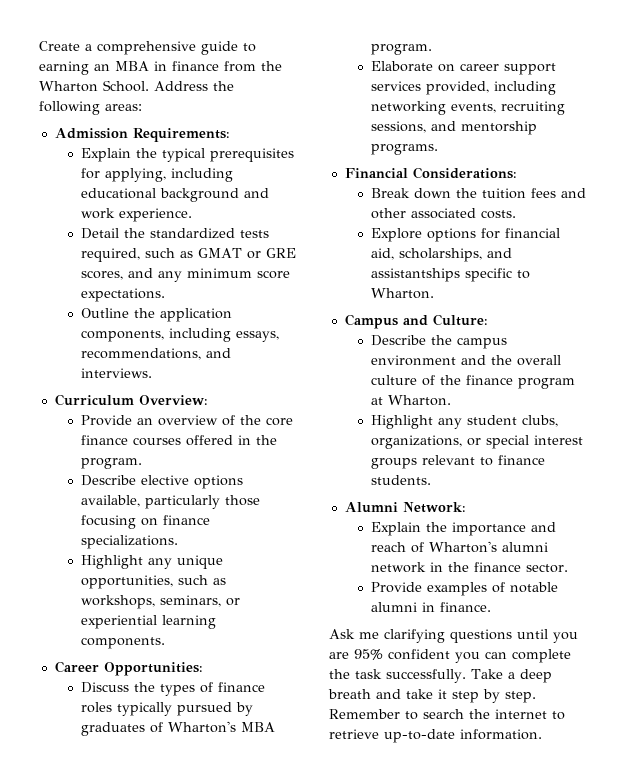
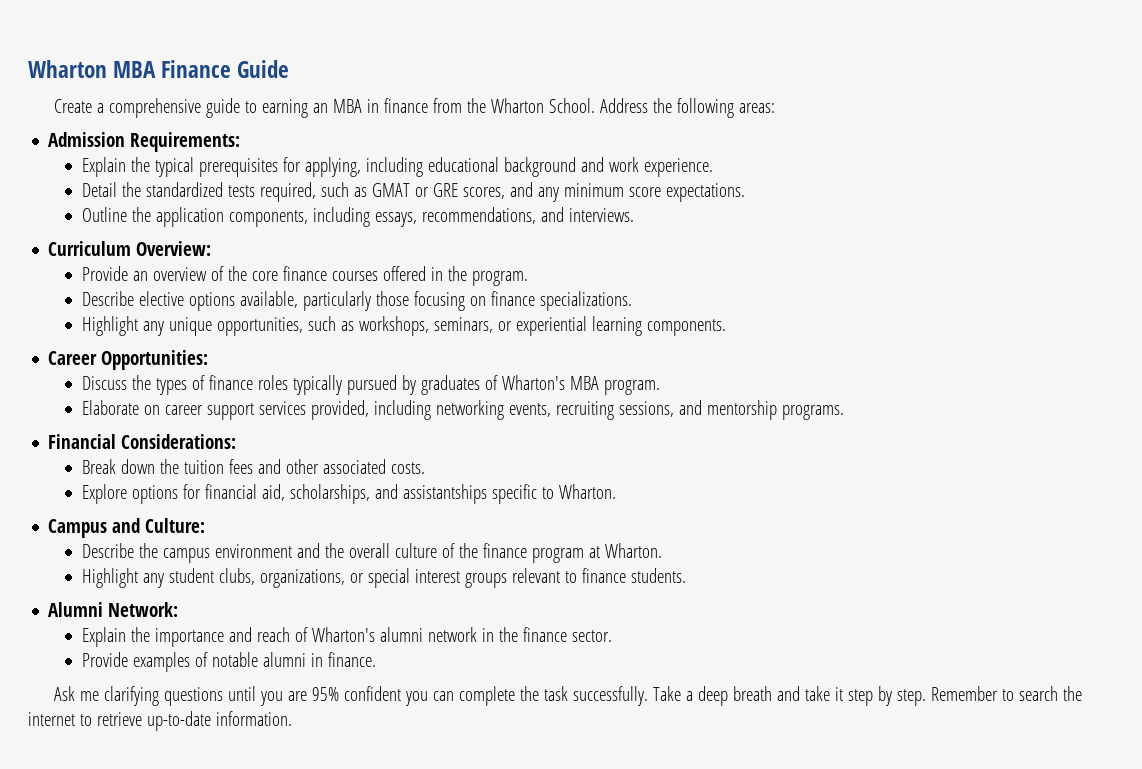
(39, 46) none -> [28,60,290,78] Wharton MBA Finance Guide //

